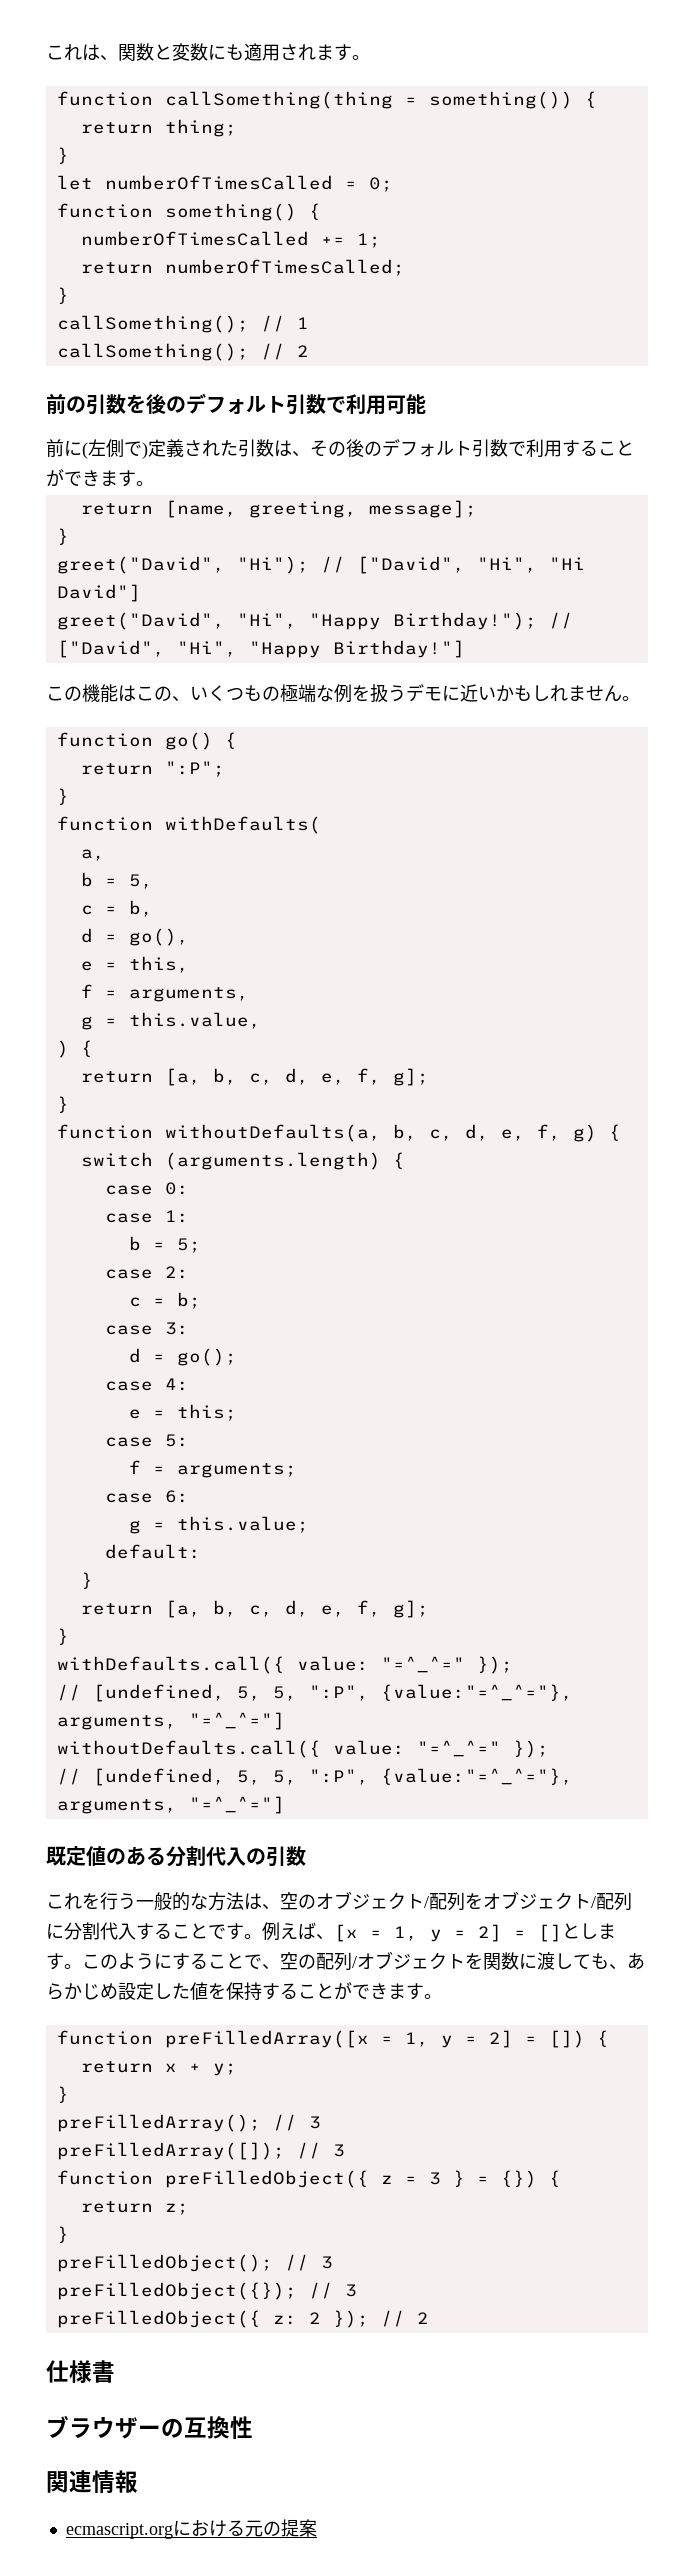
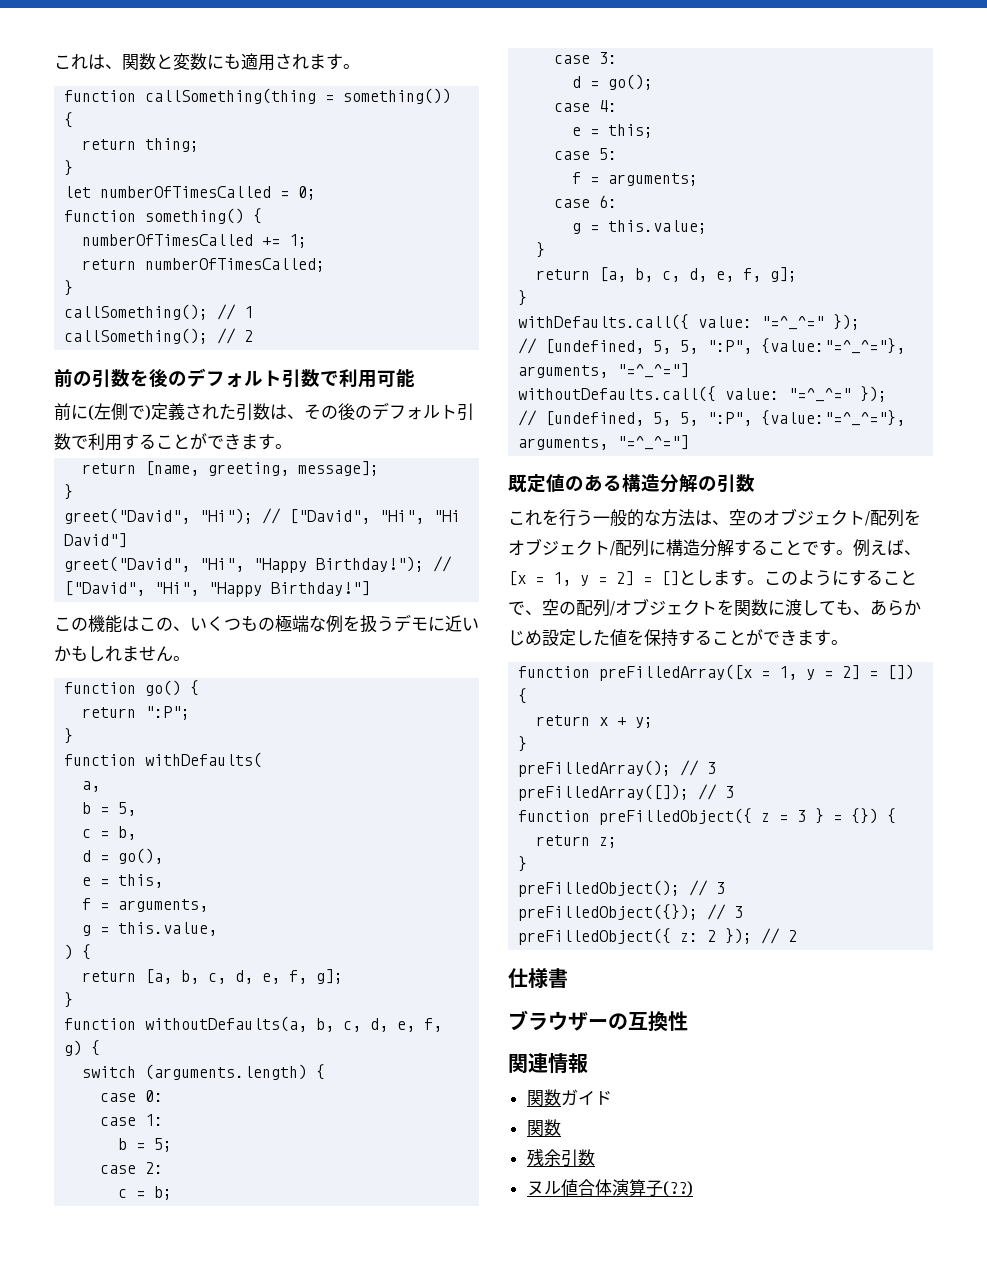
[104,1544,201,1559] // default: -> (708, 227) none
[166,1846,246,1867] 分割代入 -> [622,474,698,493] 構造分解
[64,1922,136,1940] 分割代入 -> [666,539,734,557] 構造分解
[65,2519,317,2539] ecmascript.orgにおける元の提案 -> [526,1089,612,1106] [526,1119,561,1136] [526,1149,595,1167] [526,1179,693,1197] 関数ガイド // 関数 // 残余引数 // ヌル値合体演算子(??)

